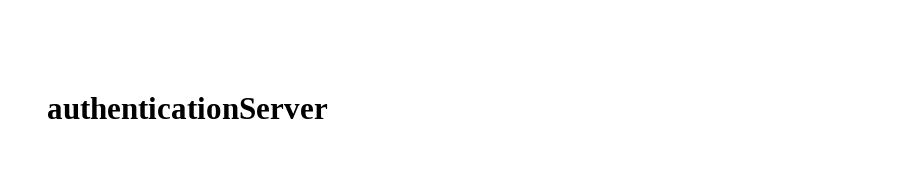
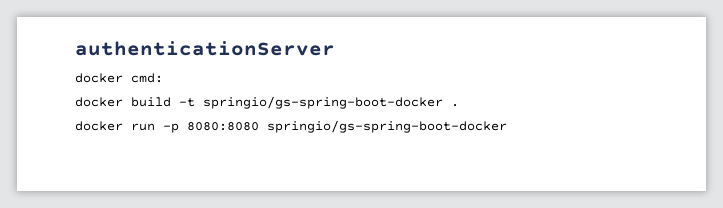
(328, 108) none -> [75,73,163,83] [75,96,459,109] [75,120,507,133] // docker cmd: // docker build -t springio/gs-spring-boot-docker . // docker run -p 8080:8080 springio/gs-spring-boot-docker

